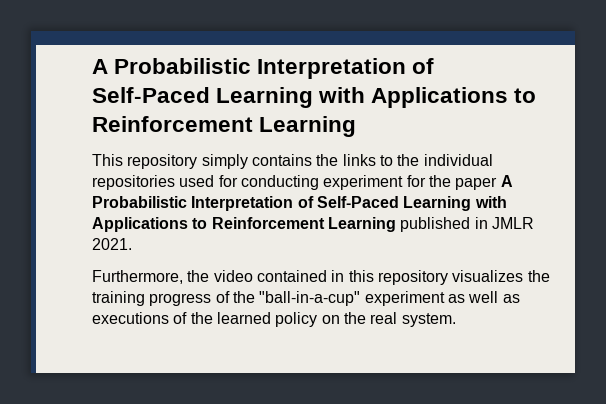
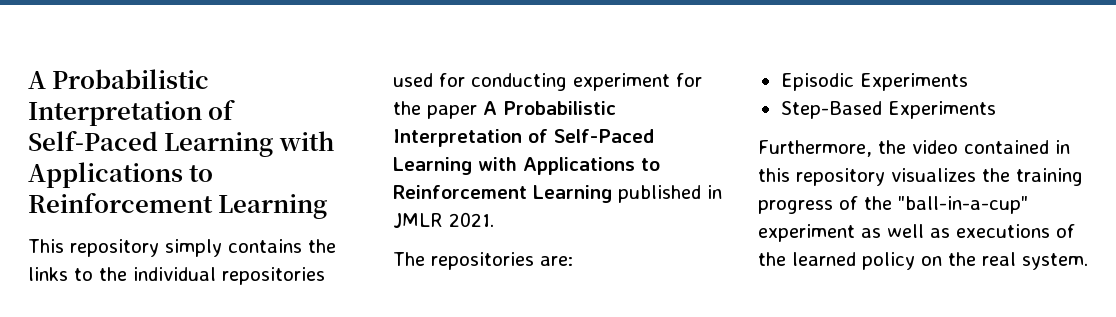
(132, 244) none -> [393,252,573,270] [780,73,968,91] [780,101,996,119] // The repositories are: // Episodic Experiments // Step-Based Experiments

